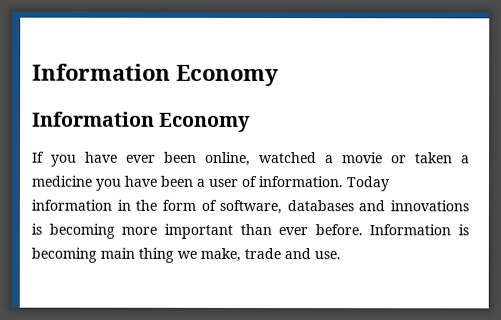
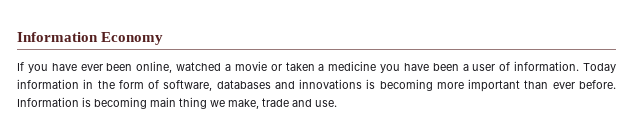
[32,63,279,87] [32,111,252,133] Information Economy // Information Economy -> [17,32,164,45] Information Economy

